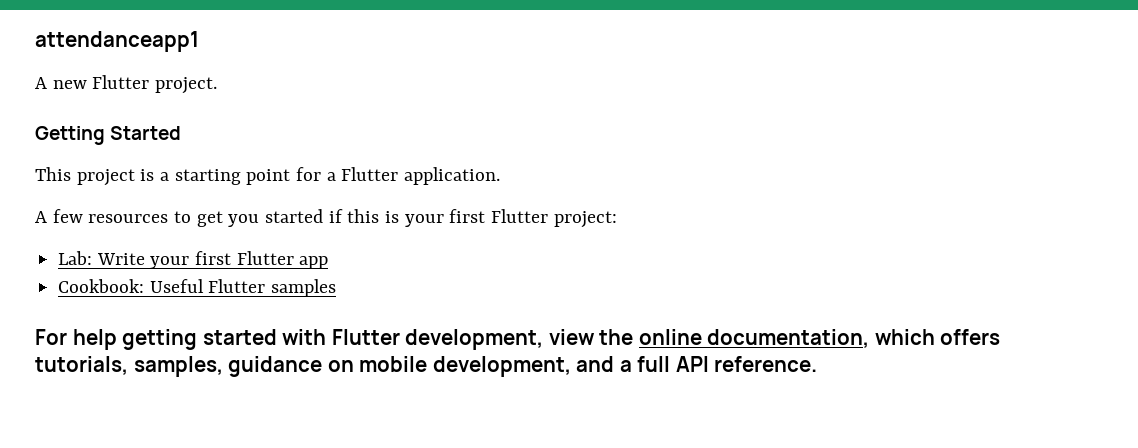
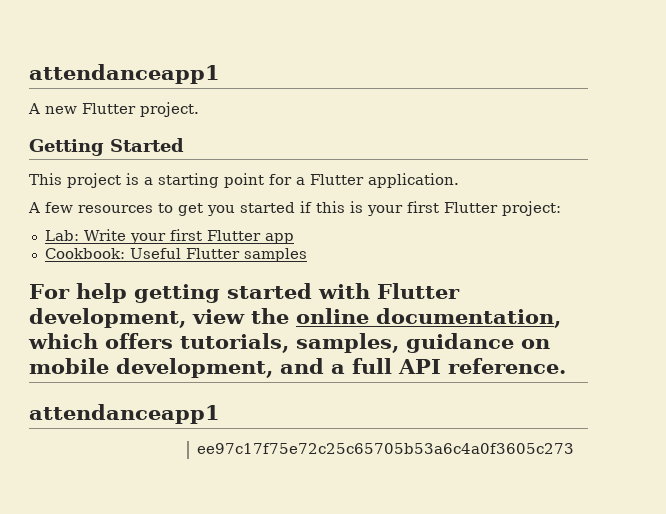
(818, 364) none -> [29,404,220,424] [196,443,574,454] // attendanceapp1 // ee97c17f75e72c25c65705b53a6c4a0f3605c273

